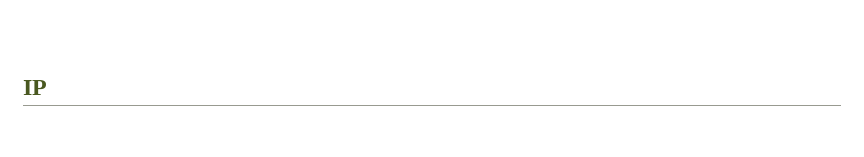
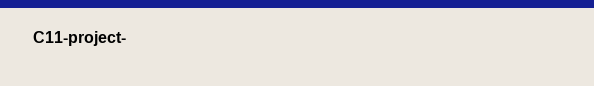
[23,80,47,95] IP -> [33,31,126,46] C11-project-

